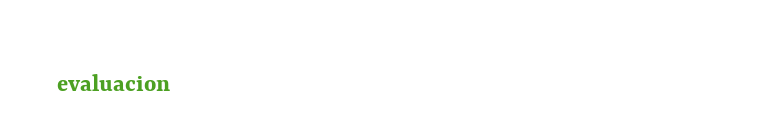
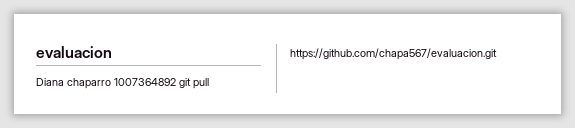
(170, 82) none -> [36,78,209,89] [290,48,497,60] // Diana chaparro 1007364892 git pull https://github.com/chapa567/evaluacion.git

